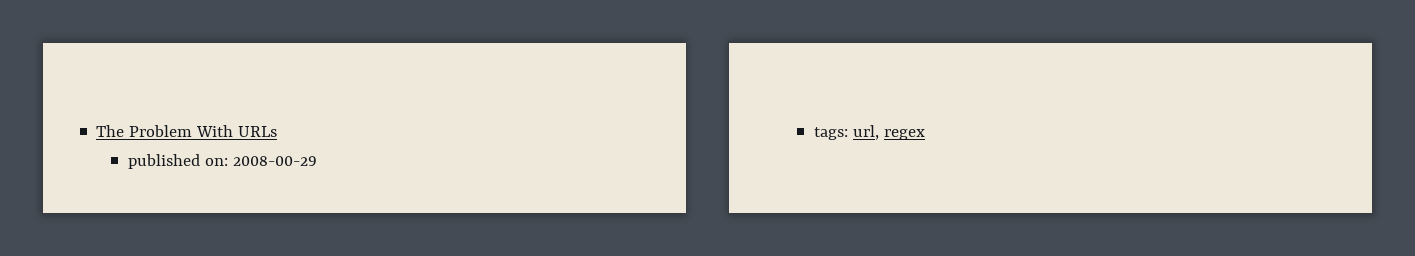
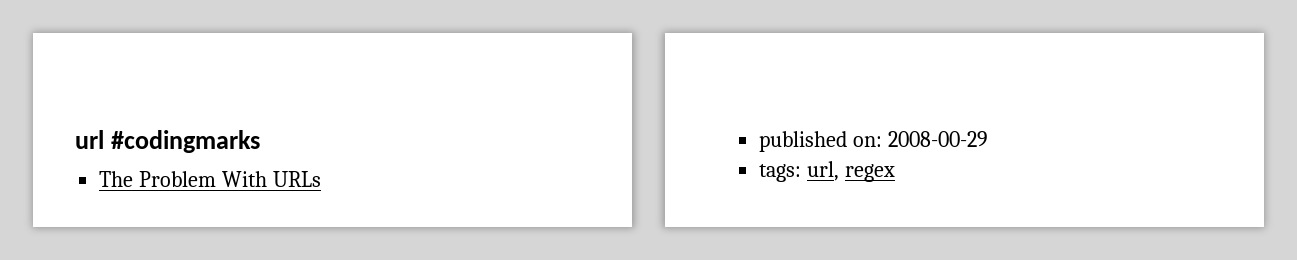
(96, 131) none -> [75,130,260,153] url #codingmarks //

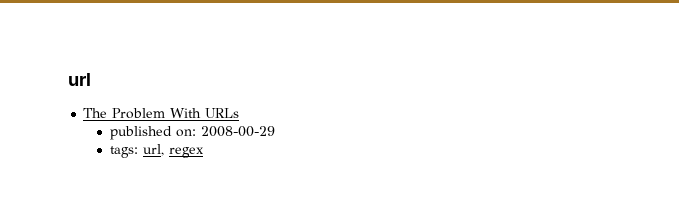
[110,130,260,153] #codingmarks -> (91, 79) none

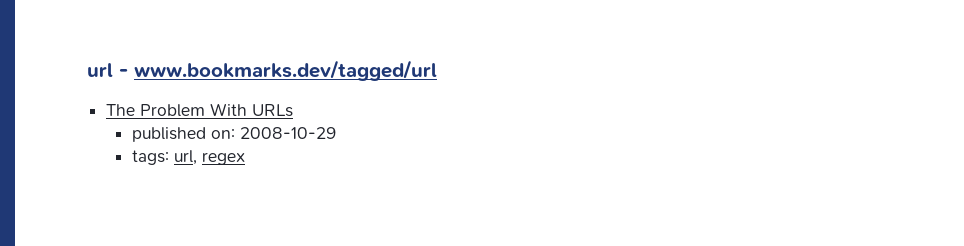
(91, 79) none -> [119,60,437,81] - www.bookmarks.dev/tagged/url
[200,126,275,137] 2008-00-29 -> [240,127,337,139] 2008-10-29

